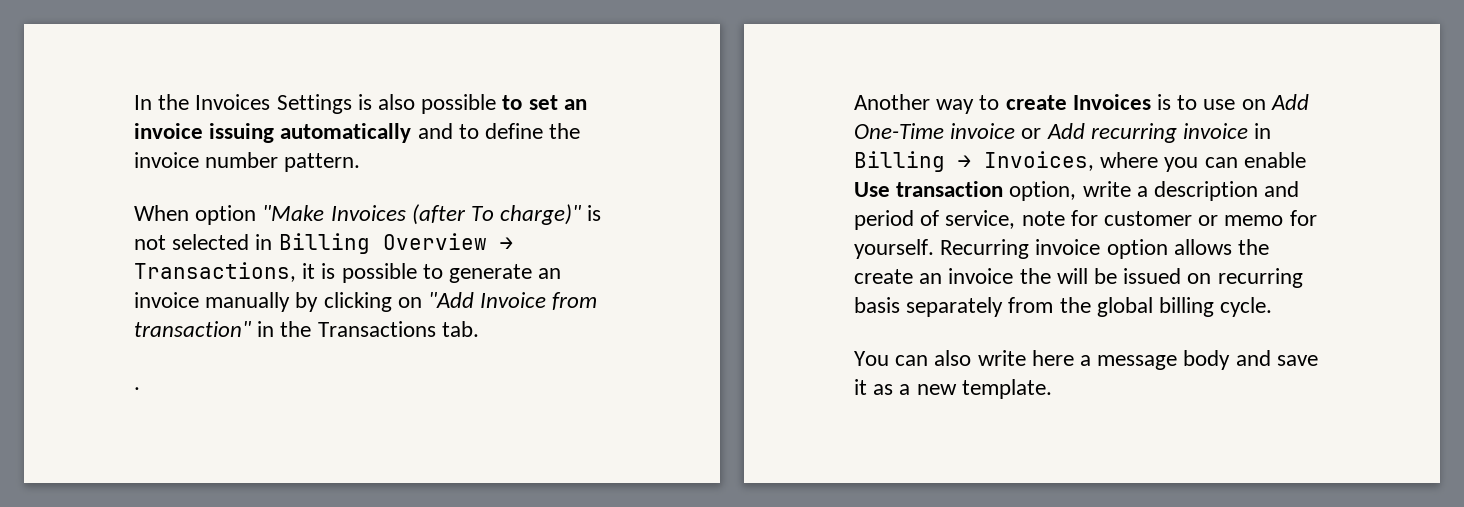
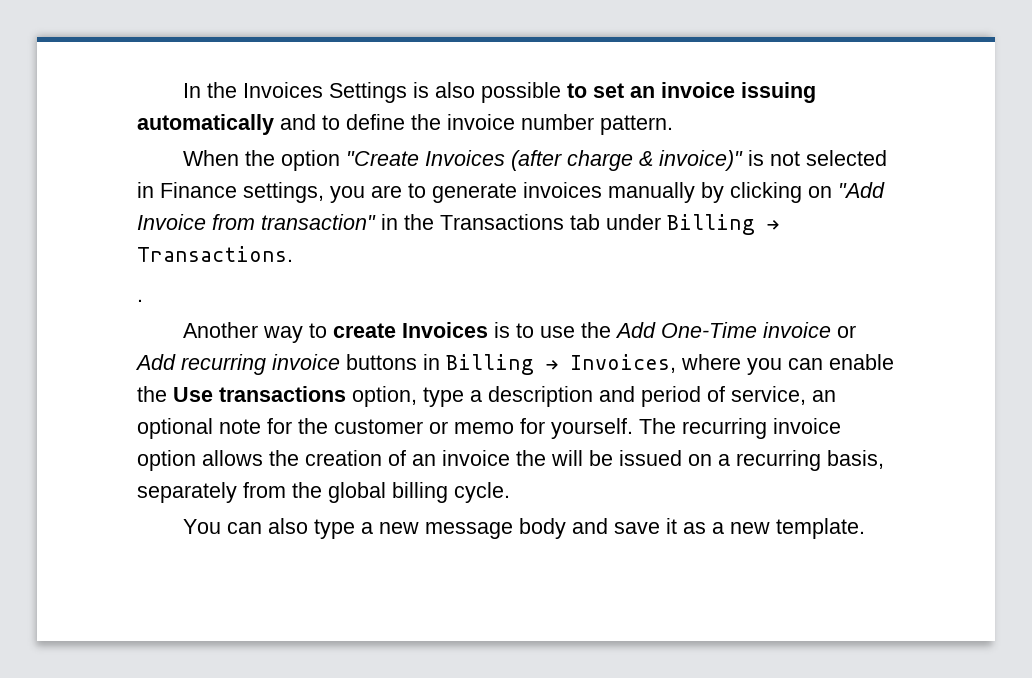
[195,204,602,225] [134,233,513,254] [134,262,562,283] [134,292,199,308] option "Make Invoices (after To charge)" is not selected in Billing Overview → Transactions, it is possible to generate an invoice -> [244,150,887,171] [137,182,602,203] the option "Create Invoices (after charge & invoice)" is not selected in Finance settings, you are to generate invoices
[441,321,479,337] tab. -> [570,214,779,235] [137,246,293,262] tab under Billing → Transactions.
[1241,99,1266,110] on -> [580,322,611,338] the
(1249, 131) none -> [346,354,417,370] buttons
[854,181,1131,201] Use transaction option, write -> [137,386,464,407] the Use transactions option, type
(1016, 219) none -> [812,390,836,402] [137,418,213,439] an optional
(1098, 218) none -> [298,418,328,434] the
[940,239,1030,259] Recurring -> [639,418,767,439] The recurring
[854,269,913,284] create -> [305,450,406,466] creation of
[1217,268,1303,288] [854,297,900,313] recurring basis -> [718,450,884,471] a recurring basis,
[977,350,1092,366] write here a -> [313,519,419,539] type a new

